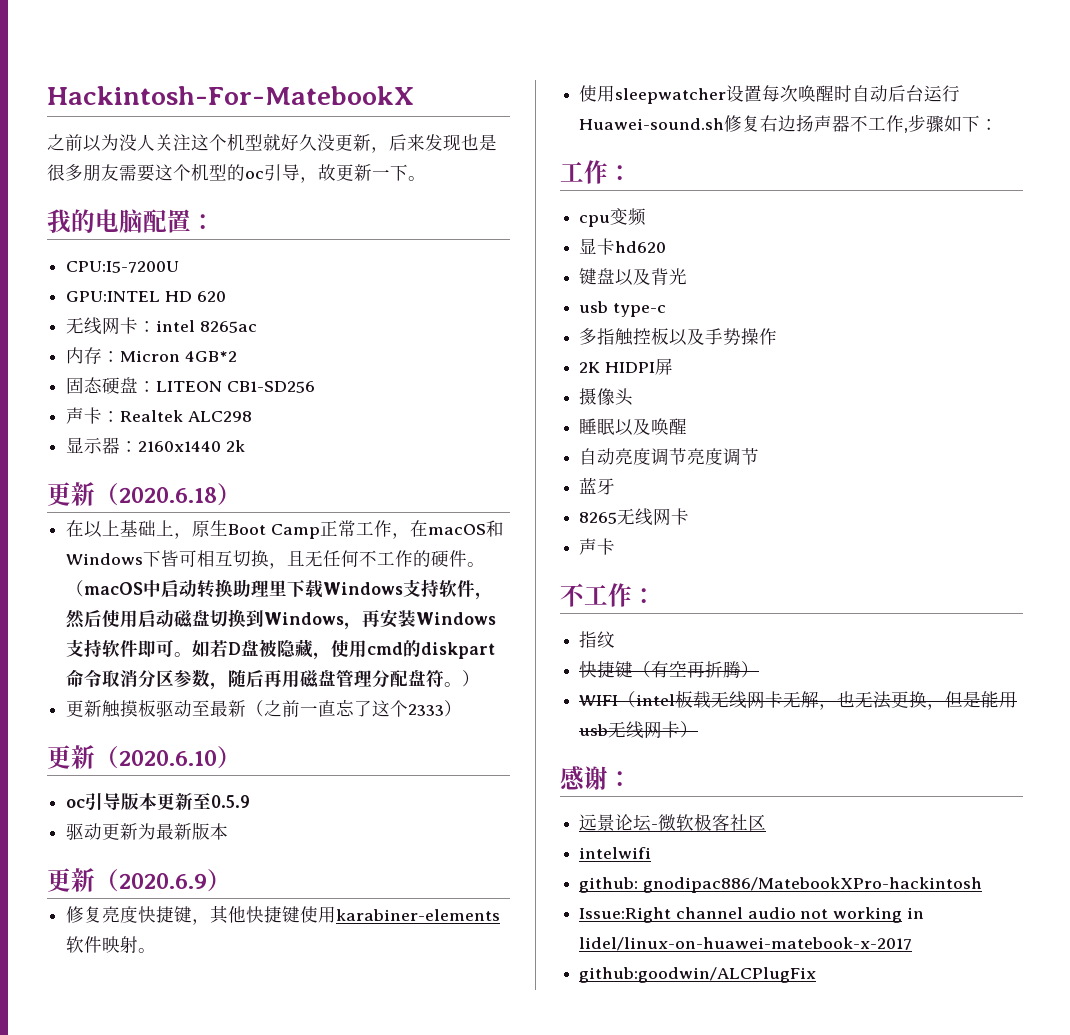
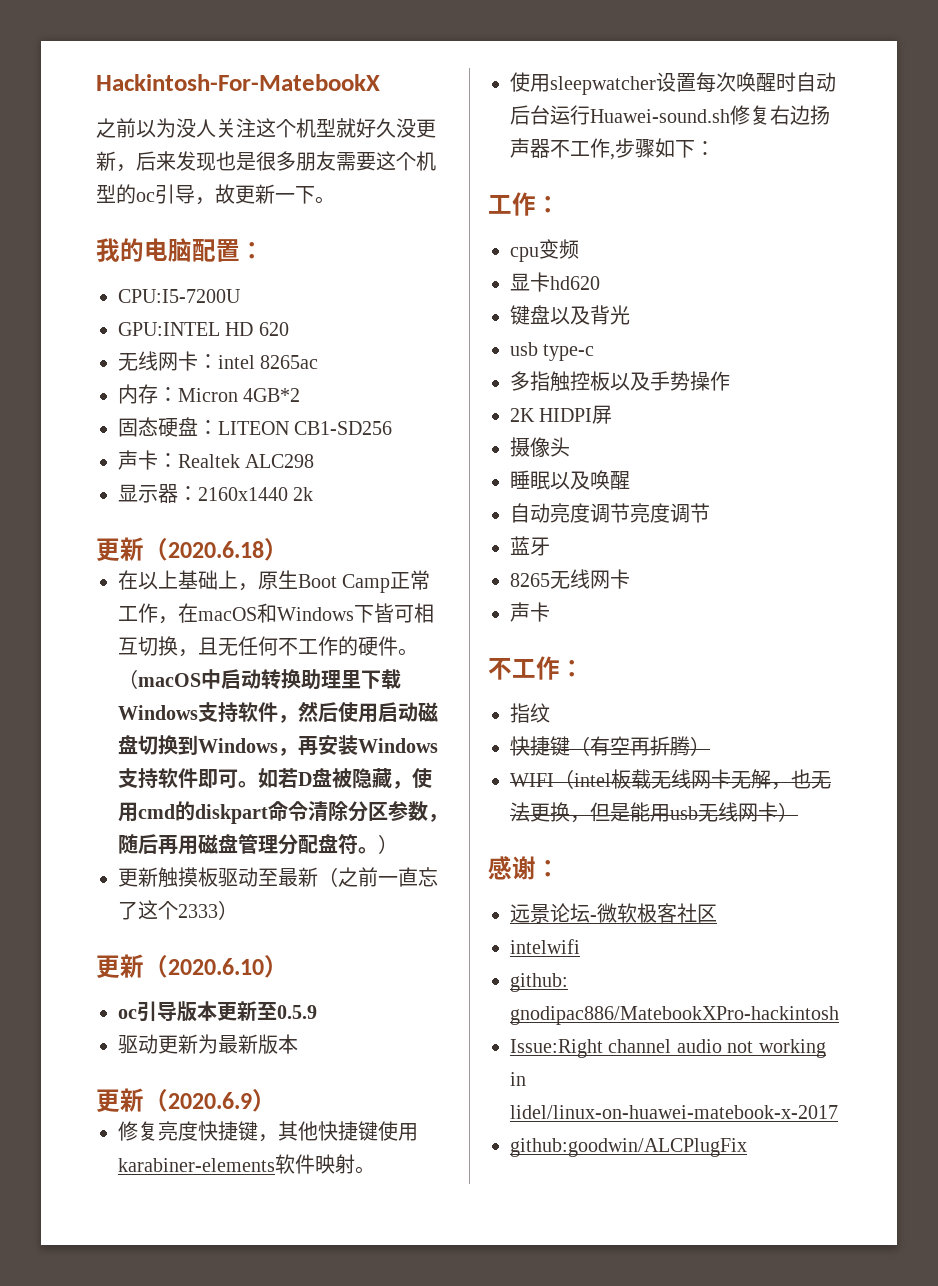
[102,669,139,687] 取消 -> [308,801,348,822] 清除

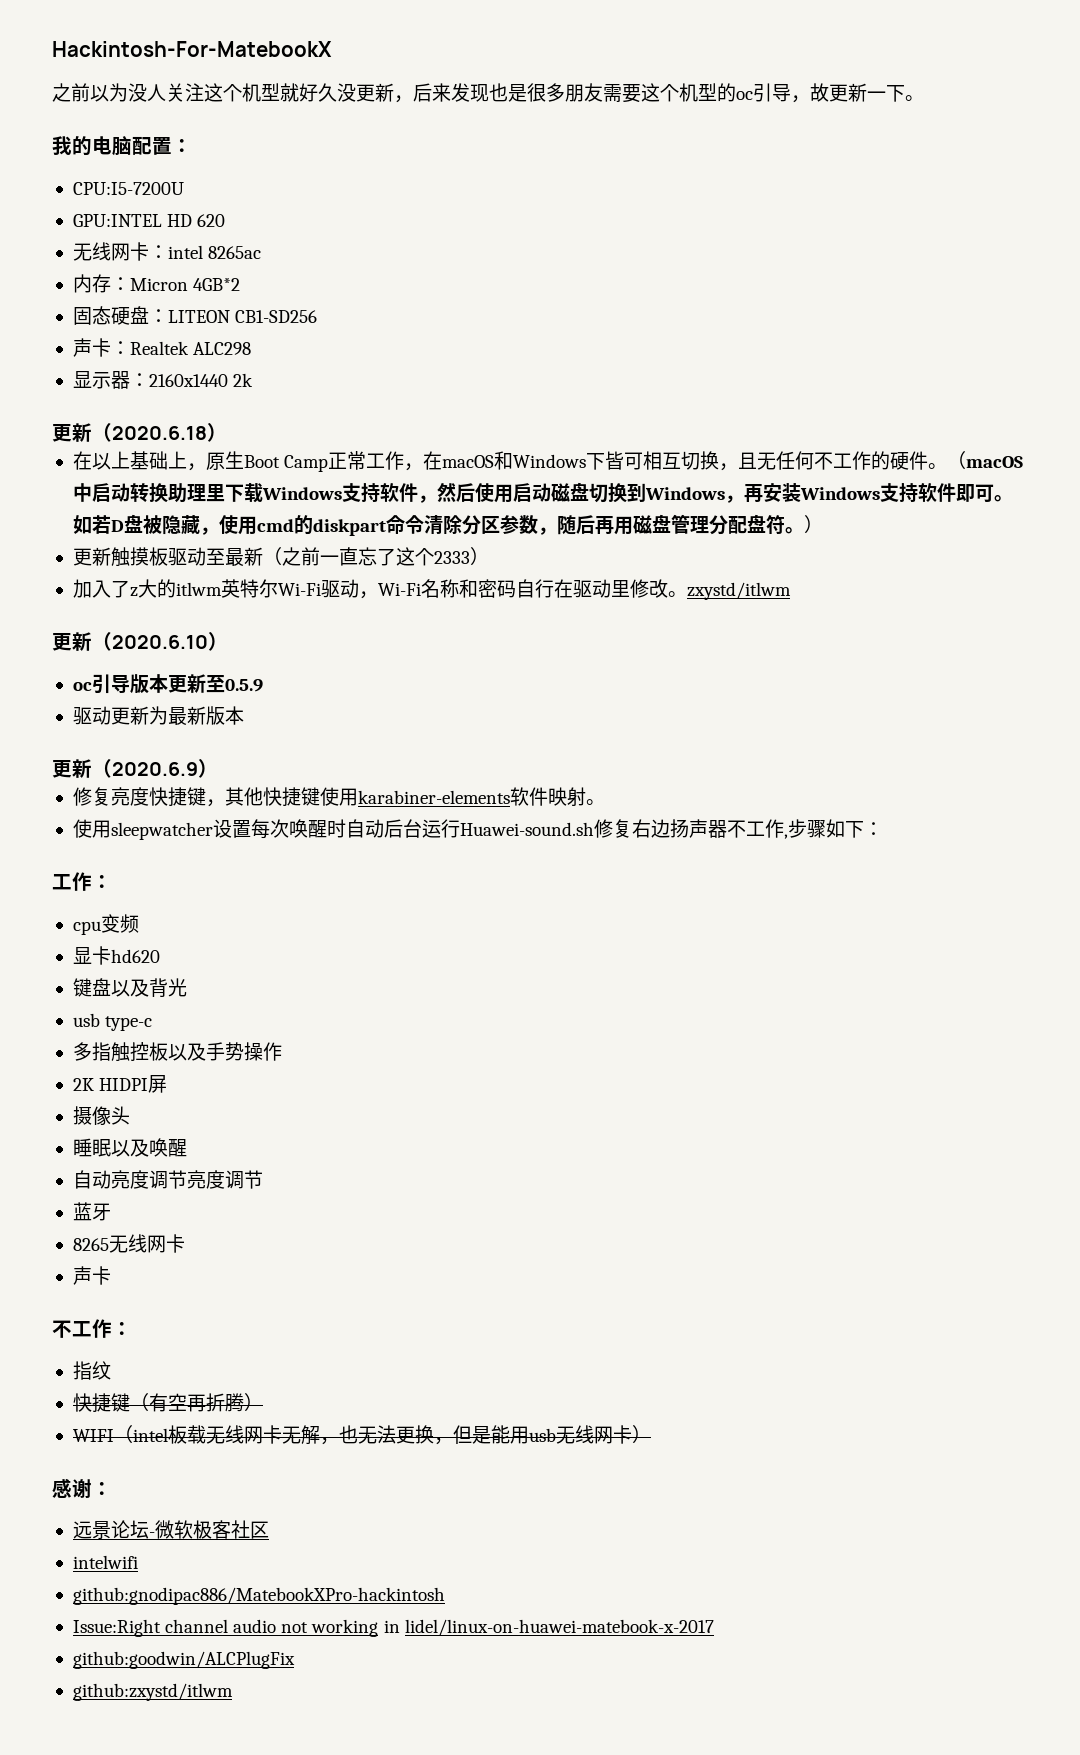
(238, 910) none -> [72,579,791,600] // 加入了z大的itlwm英特尔Wi-Fi驱动，Wi-Fi名称和密码自行在驱动里修改。zxystd/itlwm
[510,973,568,992] [510,1006,839,1025] github: gnodipac886/MatebookXPro-hackintosh -> [72,1587,445,1605] github:gnodipac886/MatebookXPro-hackintosh
(747, 1147) none -> [72,1683,233,1701] // github:zxystd/itlwm

